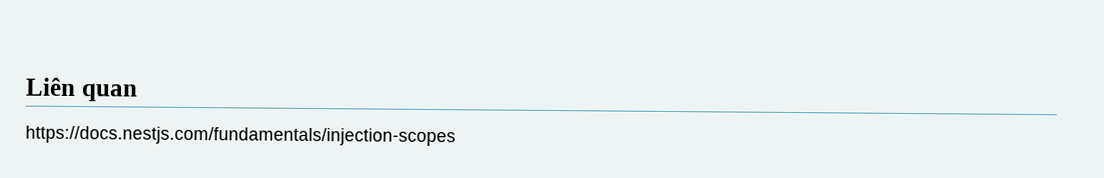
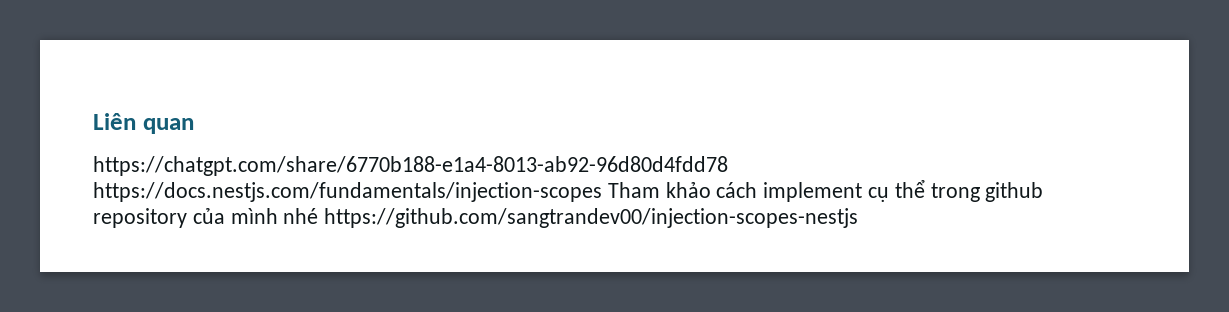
[25,125,456,147] https://docs.nestjs.com/fundamentals/injection-scopes -> [93,156,728,176] [93,180,1044,202] [93,208,859,228] https://chatgpt.com/share/6770b188-e1a4-8013-ab92-96d80d4fdd78 https://docs.nestjs.com/fundamentals/injection-scopes Tham khảo cách implement cụ thể trong github repository của mình nhé https://github.com/sangtrandev00/injection-scopes-nestjs

